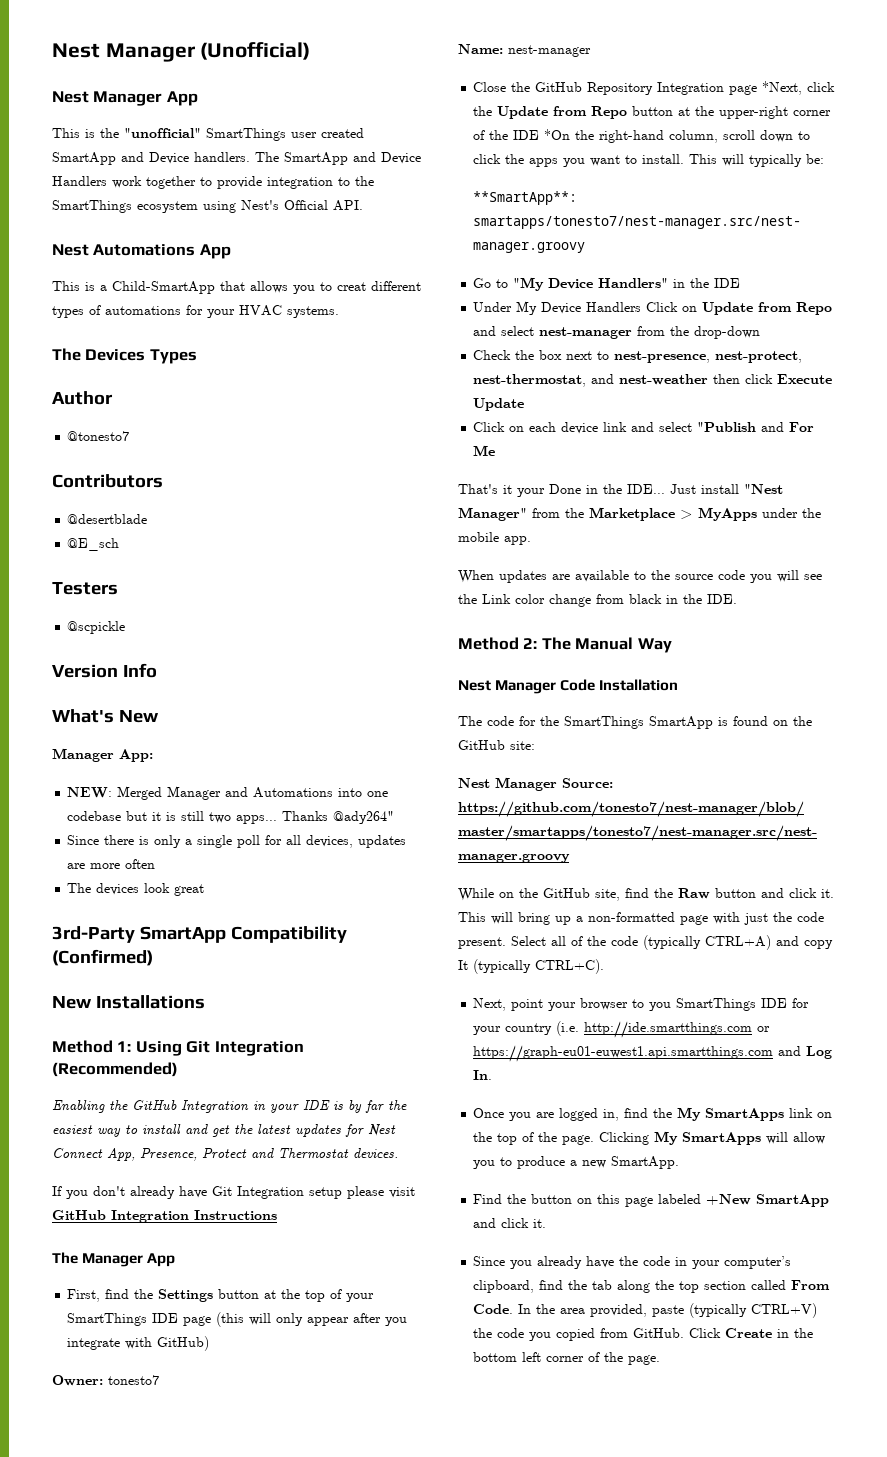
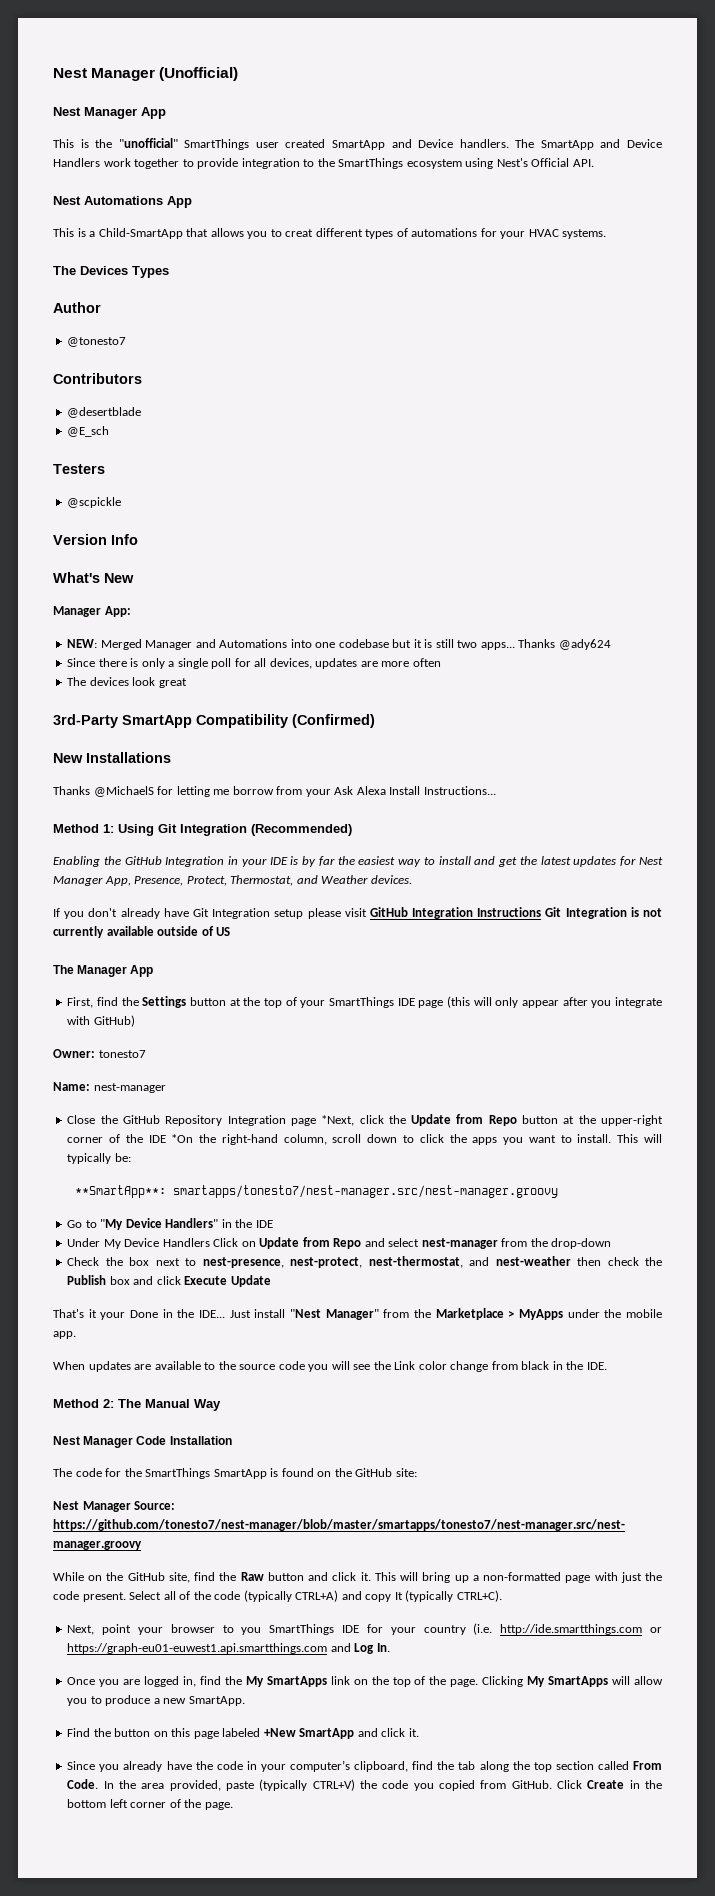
[333,811,395,824] @ady264" -> [558,639,611,650] @ady624
(205, 1002) none -> [53,786,496,797] // Thanks @MichaelS for letting me borrow from your Ask Alexa Install Instructions...
[52,1148,103,1159] Connect -> [53,876,103,886] Manager
[202,1148,349,1159] Protect and Thermostat -> [186,875,369,886] Protect, Thermostat, and Weather
(277, 1215) none -> [545,907,662,919] [53,926,231,938] Git Integration is not currently available outside of US
[745,374,833,384] [473,398,525,411] [473,422,815,434] [473,445,496,456] click Execute Update // Click on each device link and select "Publish and For Me -> [607,1257,663,1266] [67,1275,271,1287] check the Publish box and click Execute Update

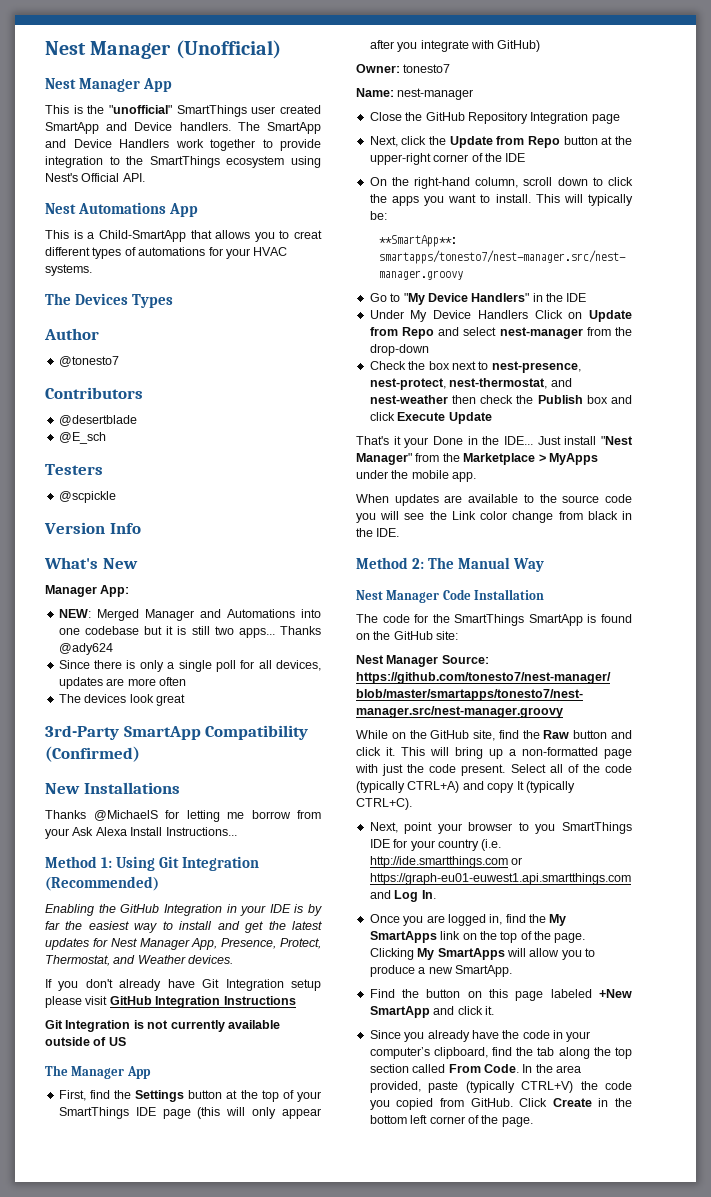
(542, 912) none -> (296, 1000) //
[321,1115,355,1126] *Next, -> [369,136,398,147] // Next,
[171,1134,194,1143] *On -> [369,177,387,186] // On

